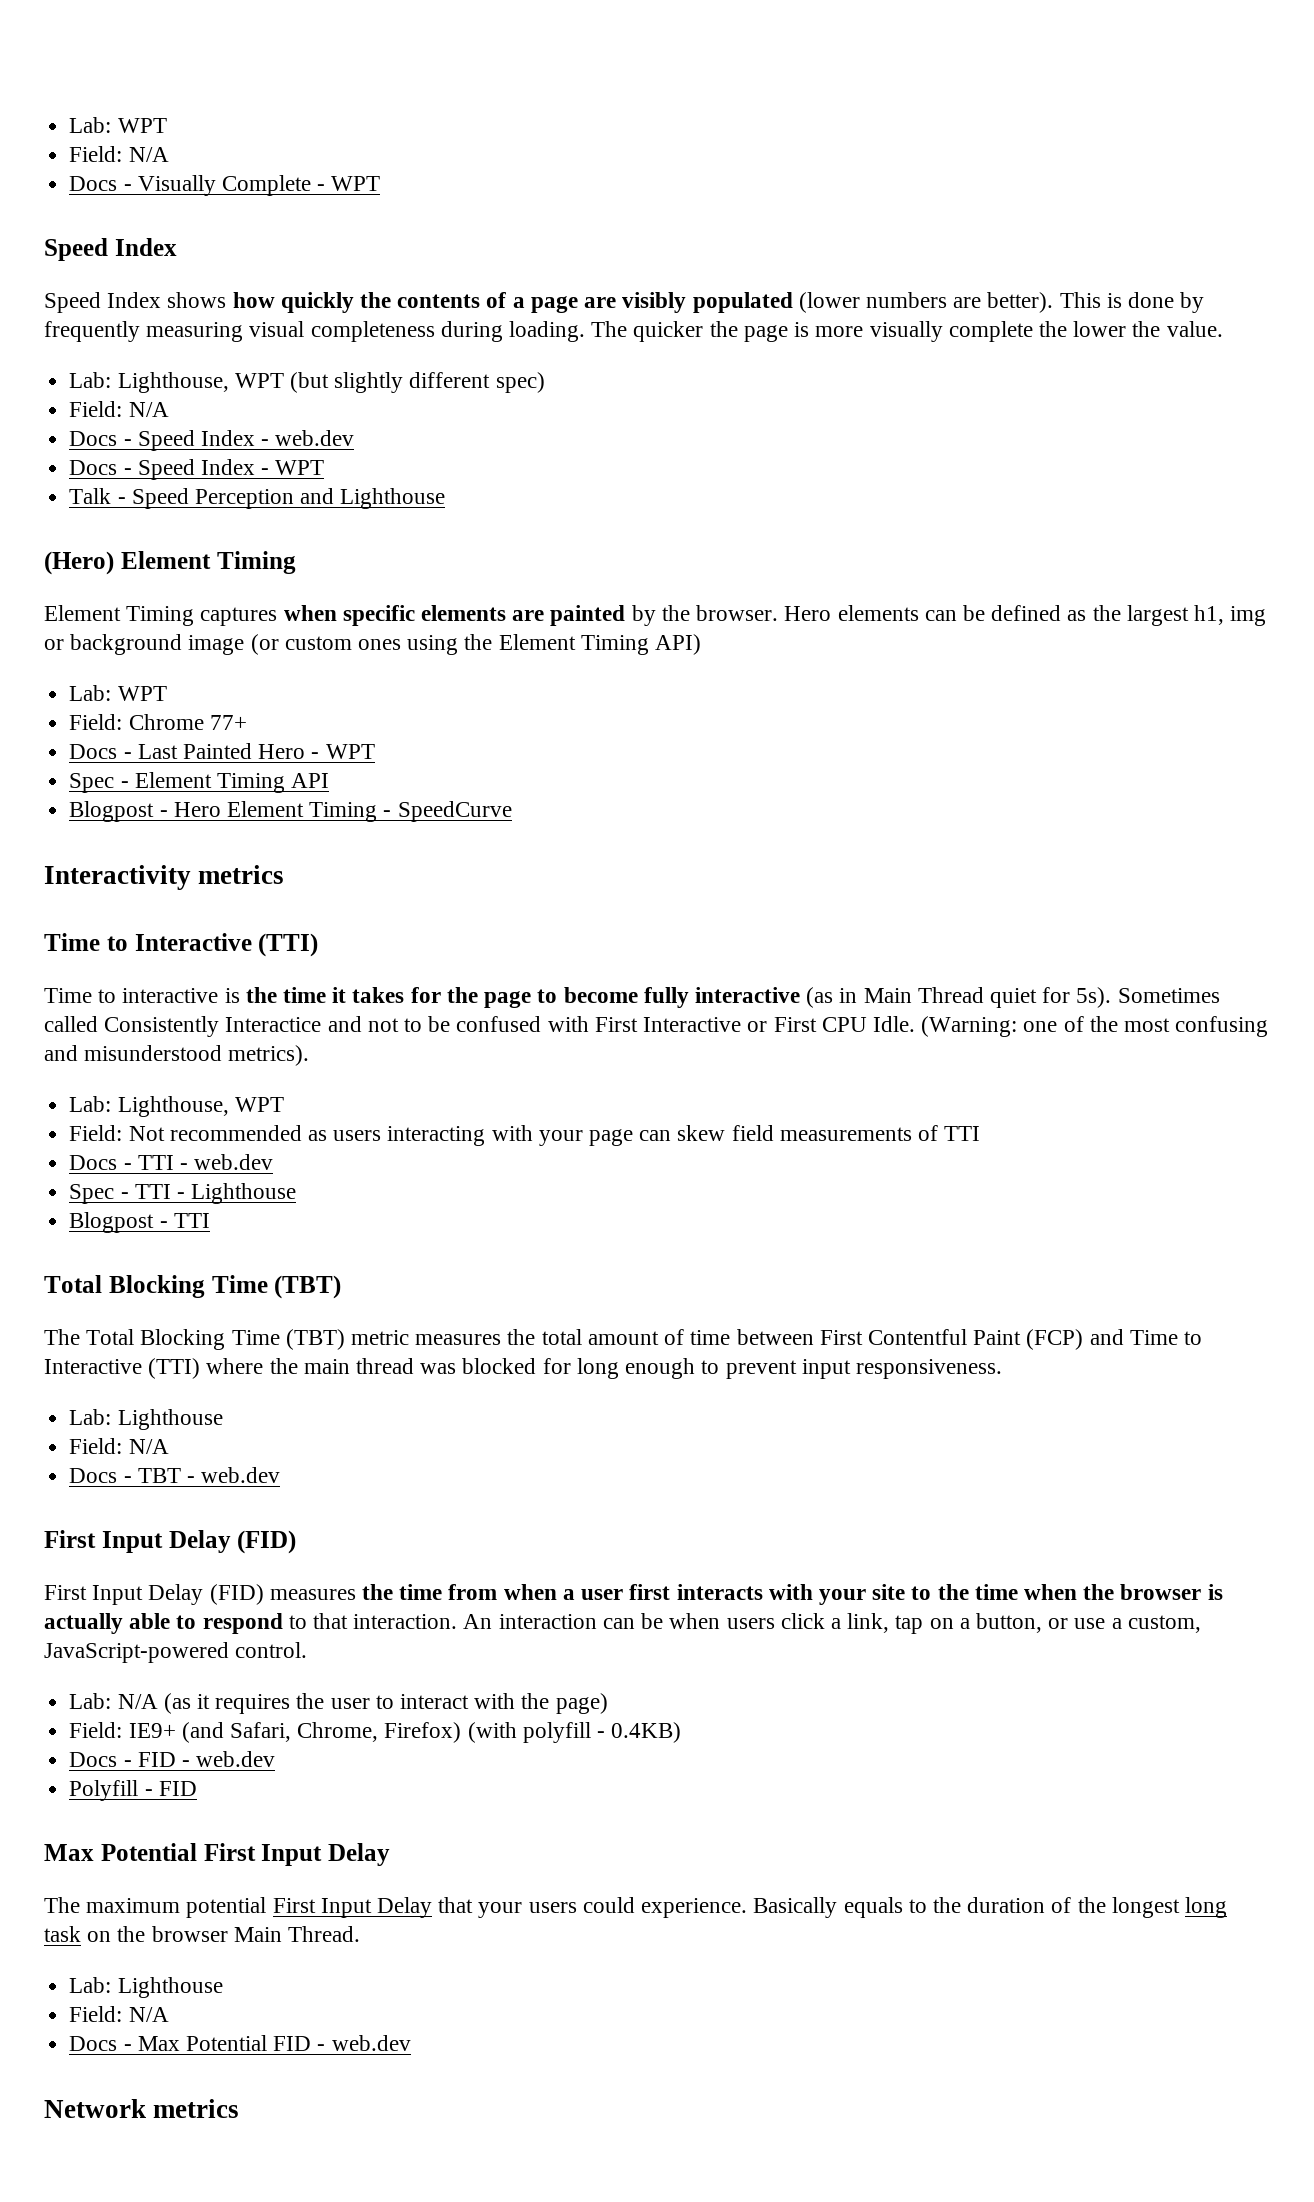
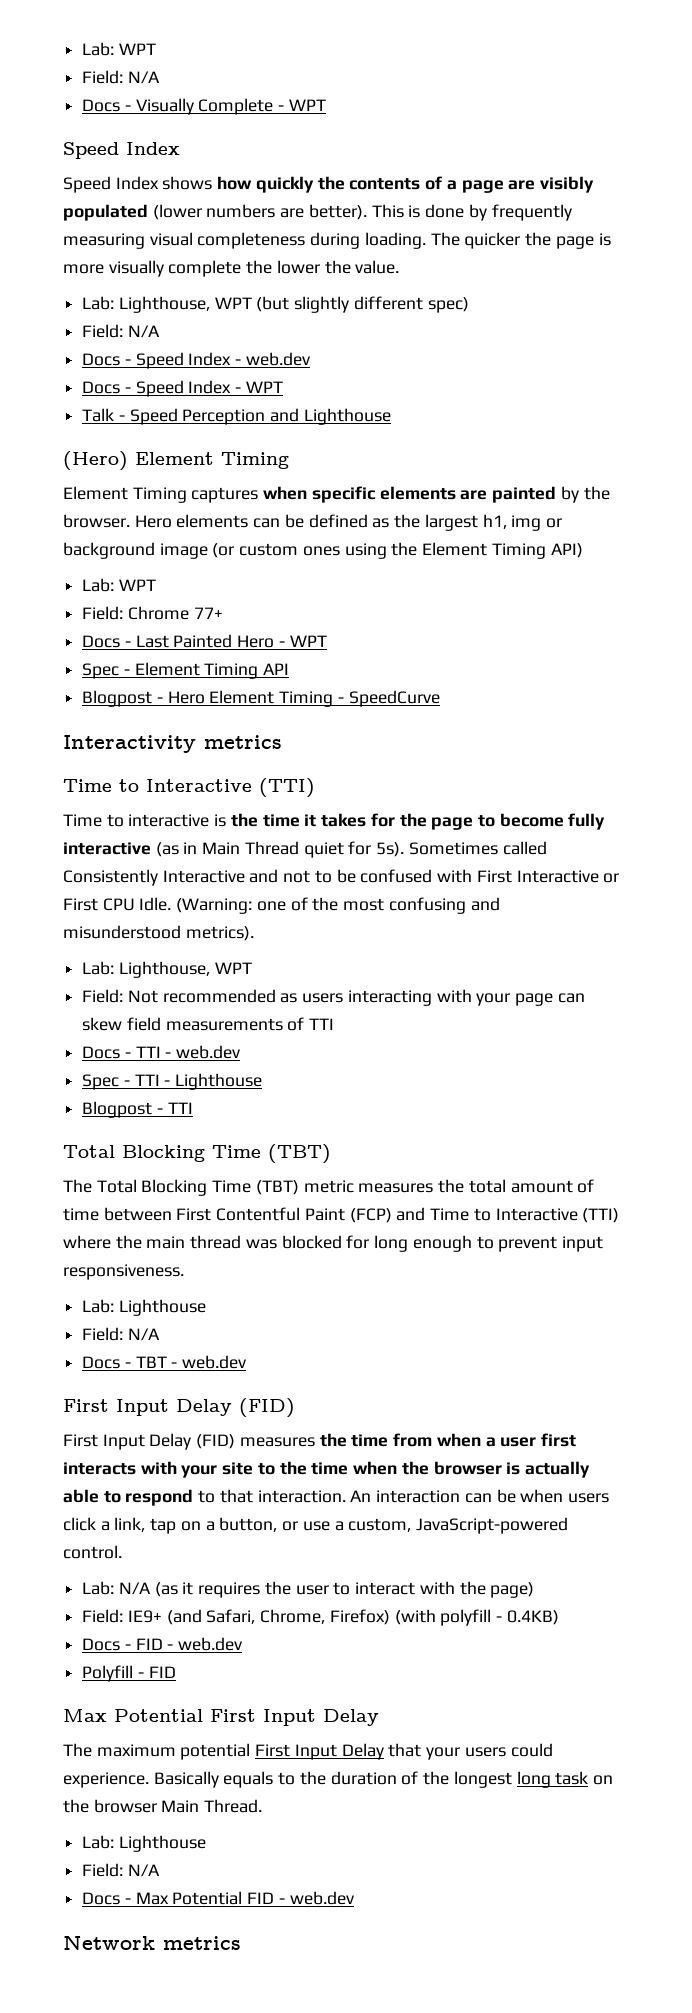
[225,1017,322,1032] Interactice -> [162,870,245,883] Interactive

